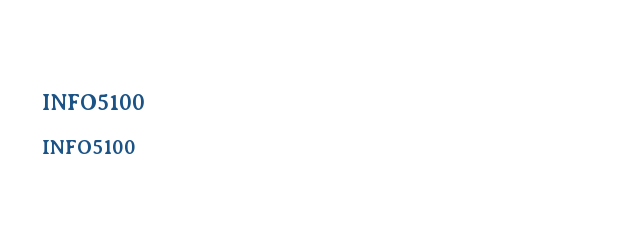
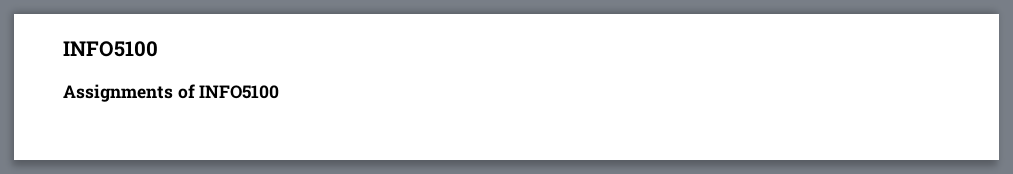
(145, 102) none -> [63,84,195,102] Assignments of

